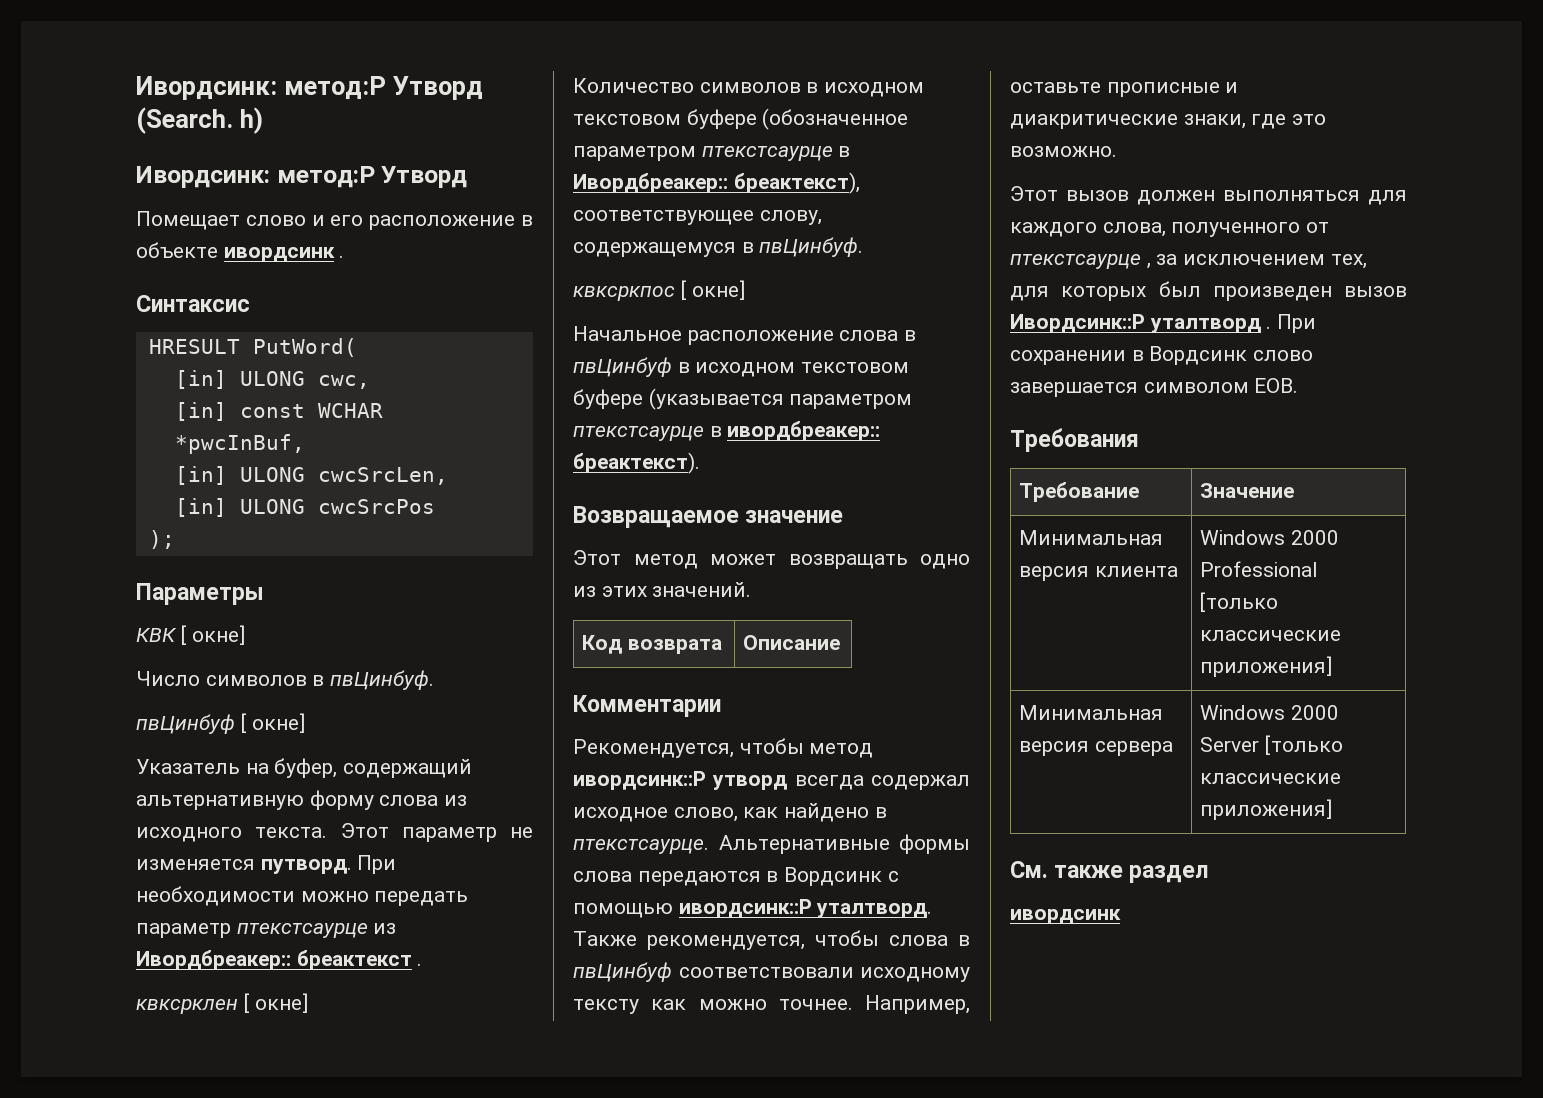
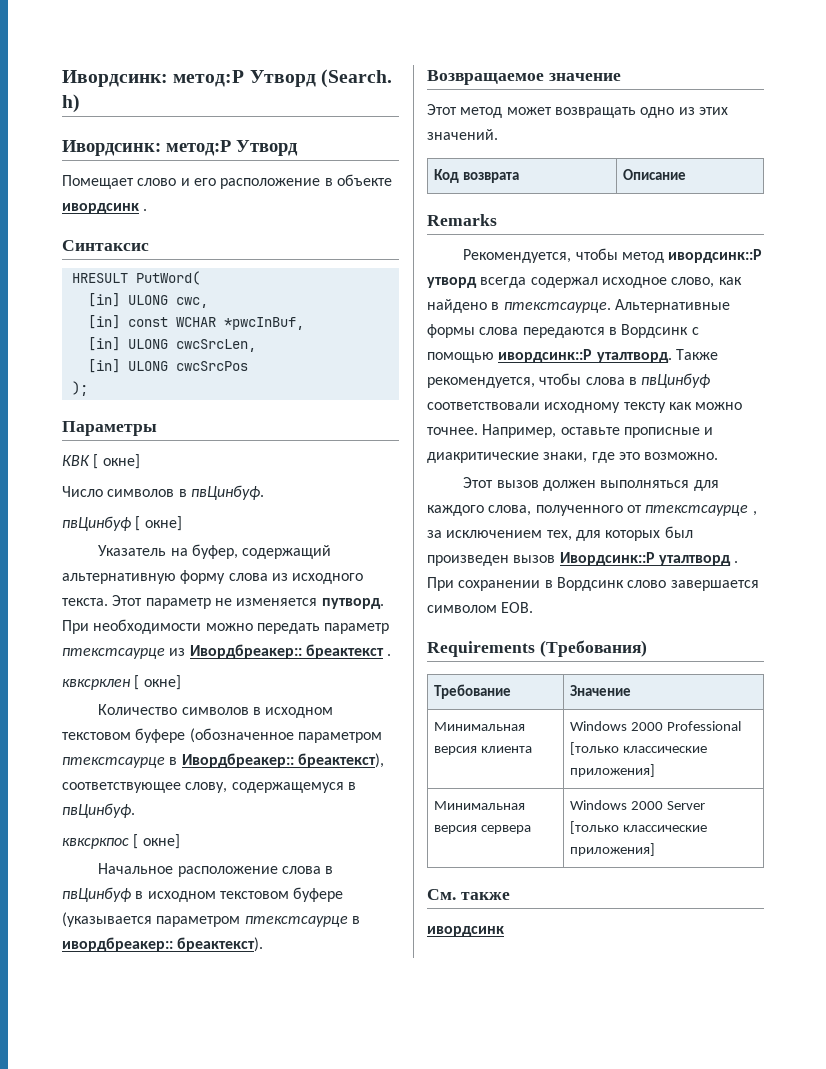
[573,695,721,717] Комментарии -> [427,214,497,226] Remarks
[1010,428,1139,452] Требования -> [427,640,647,657] Requirements (Требования)
[1129,865,1209,883] раздел -> (510, 896) none

